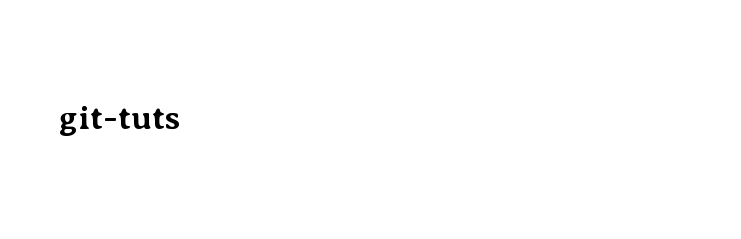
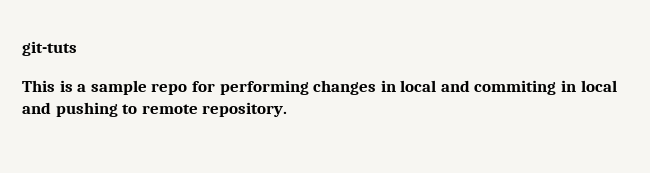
(180, 121) none -> [22,80,617,95] [22,102,288,117] // This is a sample repo for performing changes in local and commiting in local and pushing to remote repository.

